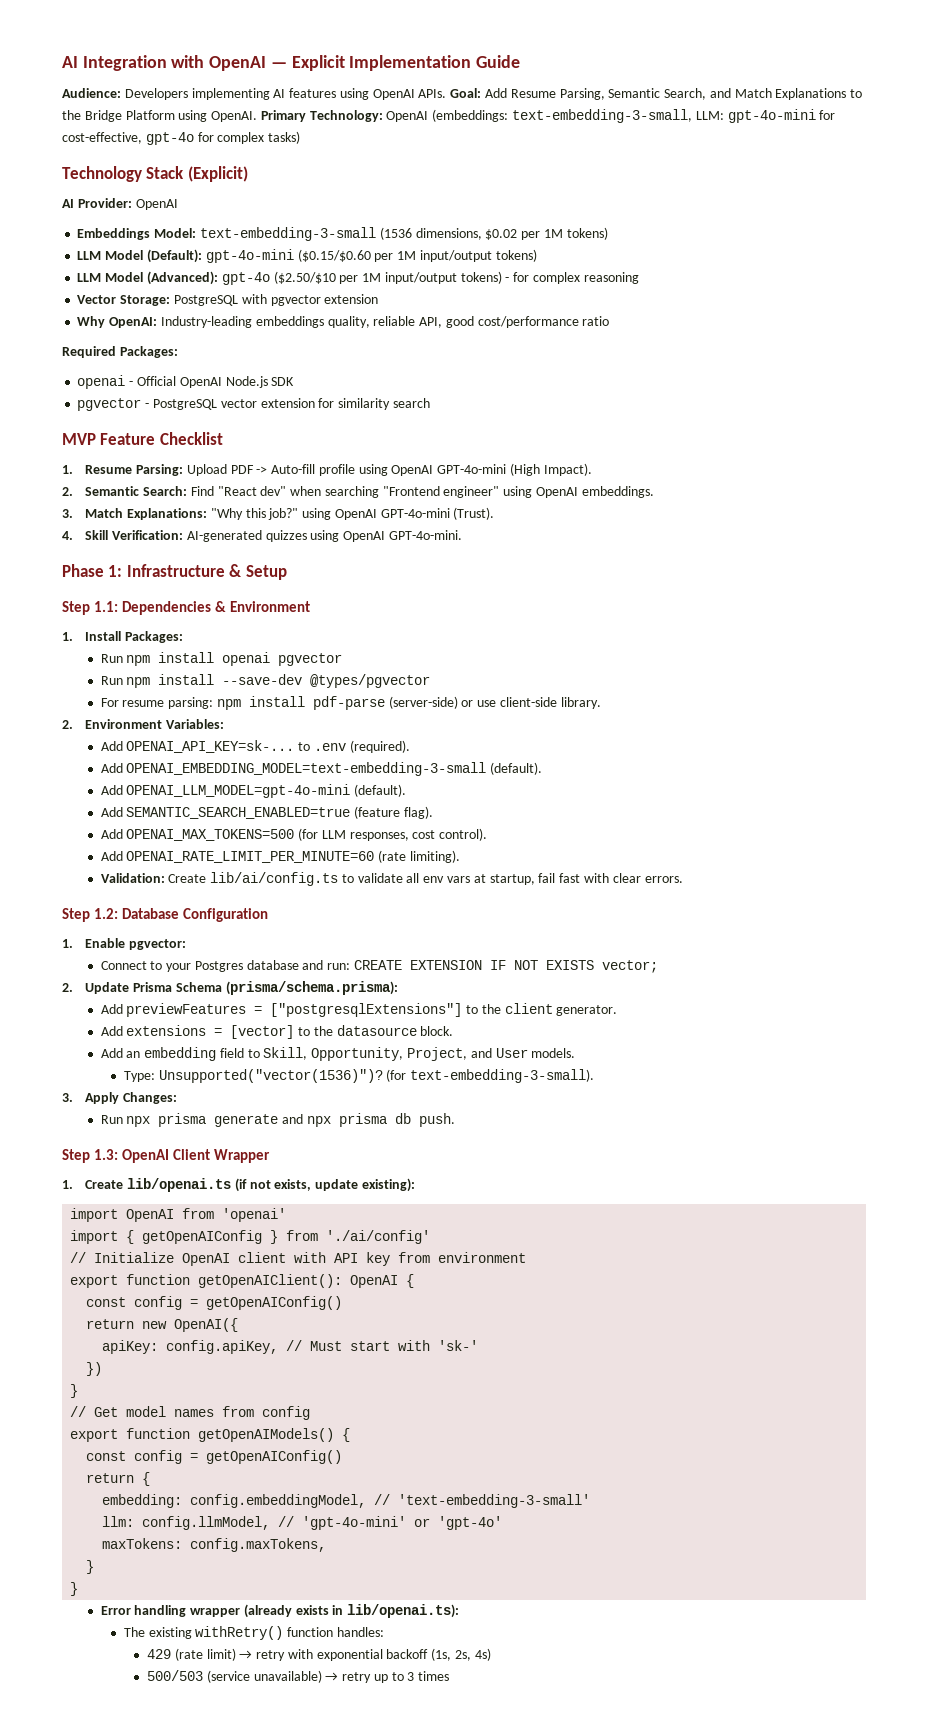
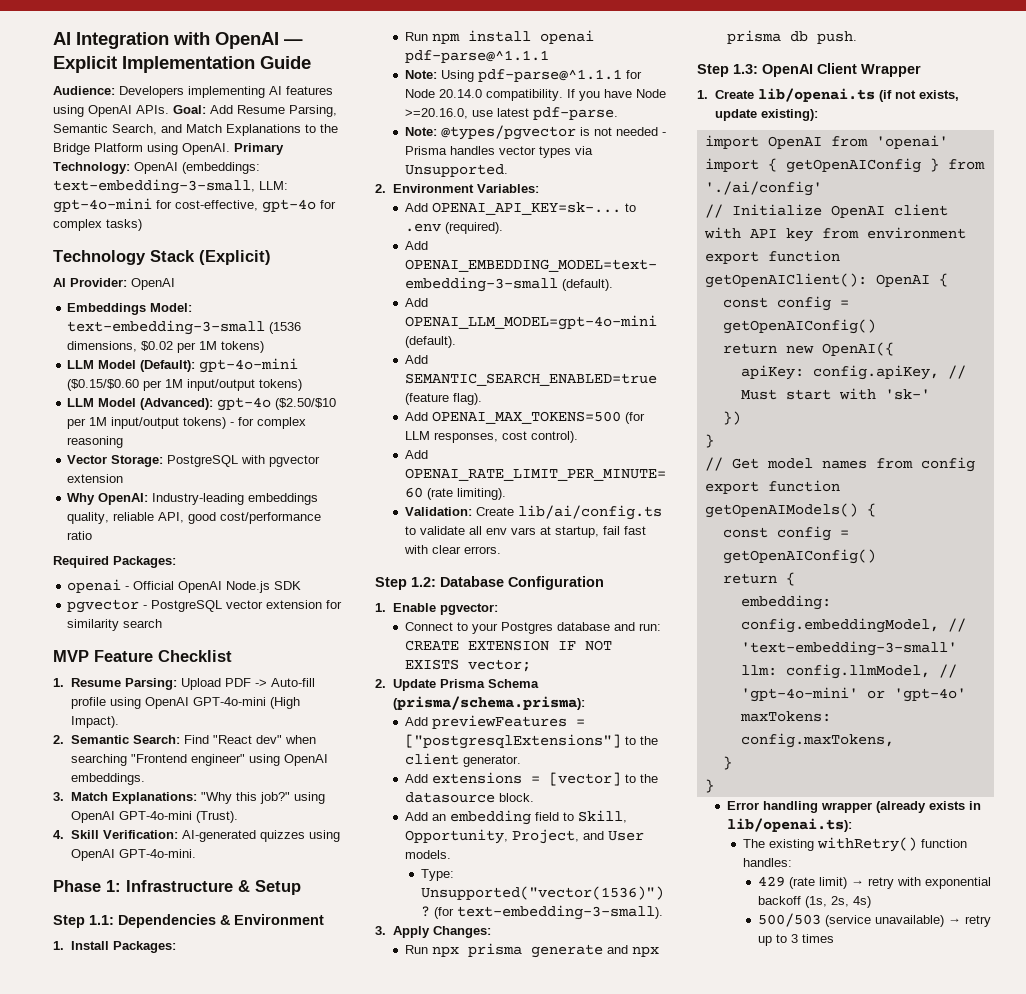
[278,653,343,666] [100,674,431,688] [100,696,601,710] pgvector // Run npm install --save-dev @types/pgvector // For resume parsing: npm install pdf-parse (server-side) or use client-side library. -> [404,50,549,63] [404,69,642,82] [404,89,666,101] [404,107,618,120] [404,125,666,140] [404,146,593,158] [404,164,508,177] pdf-parse@^1.1.1 // Note: Using pdf-parse@^1.1.1 for Node 20.14.0 compatibility. If you have Node >=20.16.0, use latest pdf-parse. // Note: @types/pgvector is not needed - Prisma handles vector types via Unsupported.

